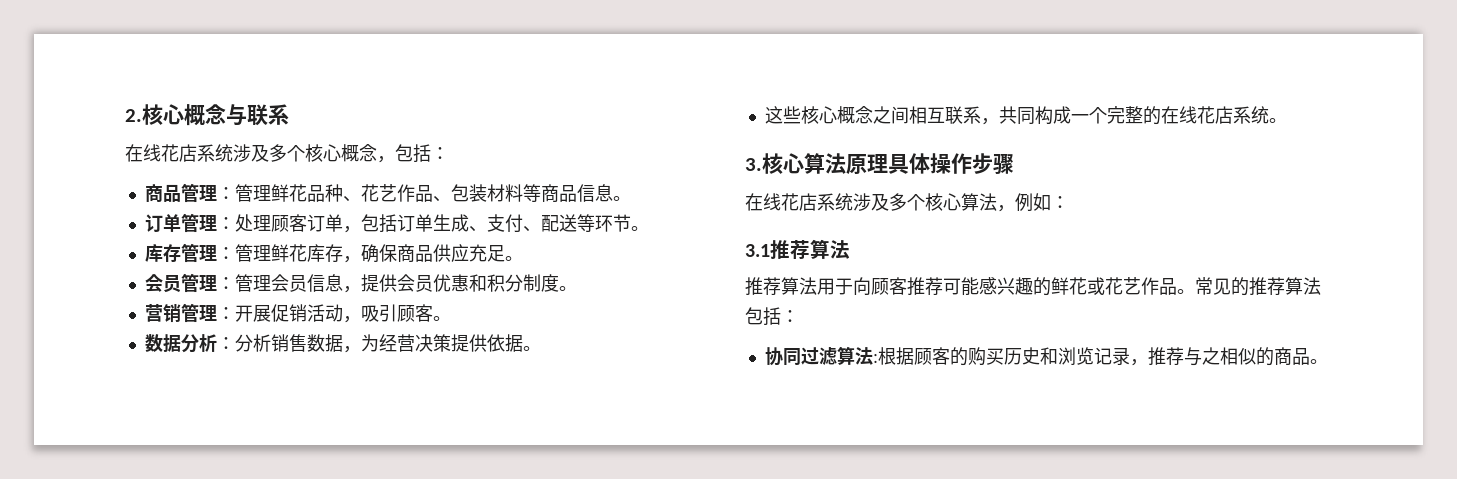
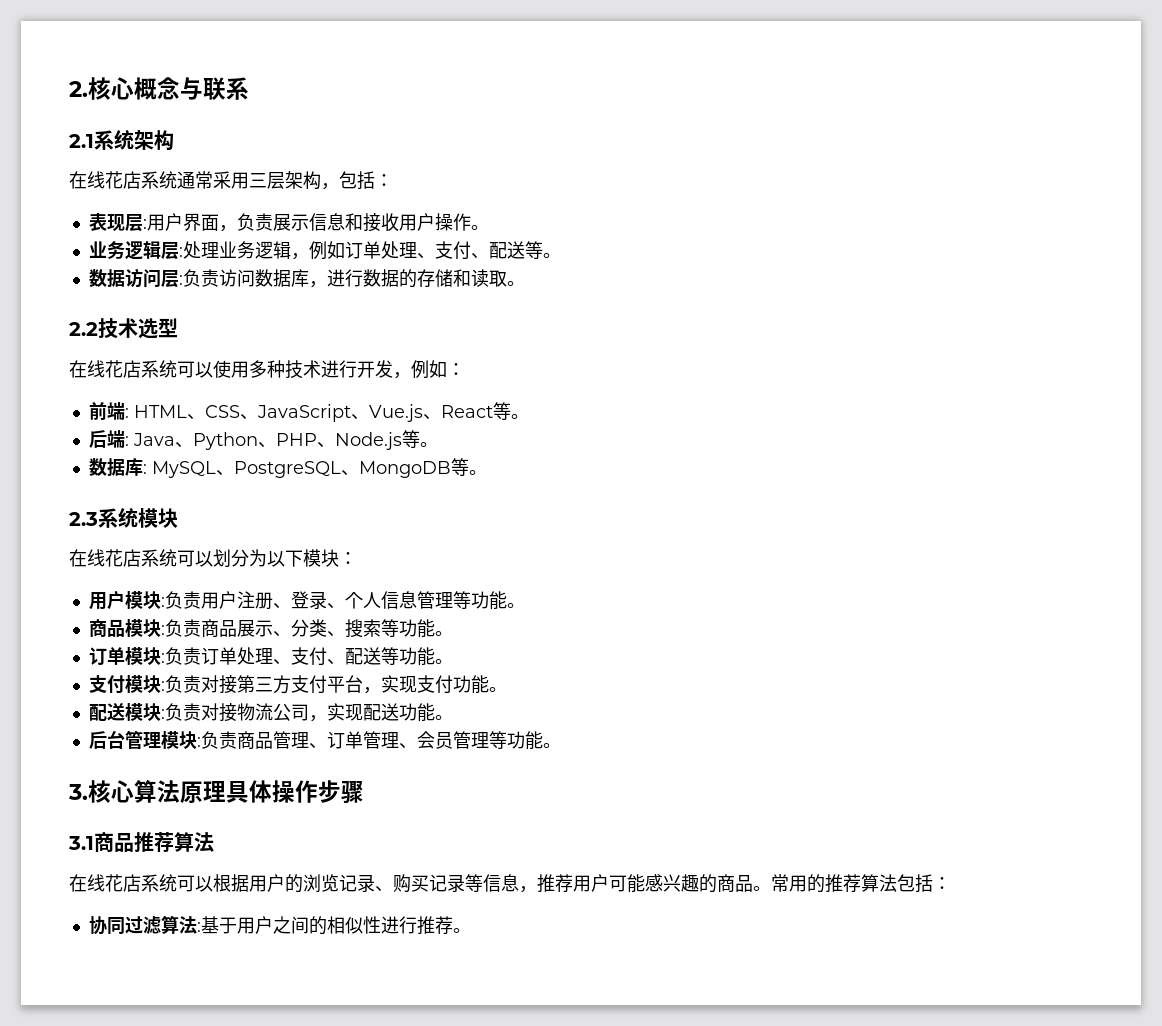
[125,144,449,163] [144,183,631,203] [144,213,649,233] [144,243,523,263] [144,273,577,293] [144,303,451,323] [144,334,541,353] [764,106,1269,125] // 在线花店系统涉及多个核心概念，包括： // 商品管理：管理鲜花品种、花艺作品、包装材料等商品信息。 // 订单管理：处理顾客订单，包括订单生成、支付、配送等环节。 // 库存管理：管理鲜花库存，确保商品供应充足。 // 会员管理：管理会员信息，提供会员优惠和积分制度。 // 营销管理：开展促销活动，吸引顾客。 // 数据分析：分析销售数据，为经营决策提供依据。 // 这些核心概念之间相互联系，共同构成一个完整的在线花店系统 -> [69,129,174,151] [69,171,393,190] [88,213,489,232] [88,241,561,260] [88,268,525,288] [69,318,178,339] [69,360,465,379] [88,402,529,422] [88,430,438,450] [88,458,487,478] [69,507,178,528] [69,549,357,567] [88,590,525,610] [88,619,453,638] [88,647,453,666] [88,675,507,694] [88,703,453,722] [88,730,543,750] // 2.1系统架构 // 在线花店系统通常采用三层架构，包括： // 表现层:用户界面，负责展示信息和接收用户操作。 // 业务逻辑层:处理业务逻辑，例如订单处理、支付、配送等。 // 数据访问层:负责访问数据库，进行数据的存储和读取。 // 2.2技术选型 // 在线花店系统可以使用多种技术进行开发，例如： // 前端: HTML、CSS、JavaScript、Vue.js、React等。 // 后端: Java、Python、PHP、Node.js等。 // 数据库: MySQL、PostgreSQL、MongoDB等。 // 2.3系统模块 // 在线花店系统可以划分为以下模块： // 用户模块:负责用户注册、登录、个人信息管理等功能。 // 商品模块:负责商品展示、分类、搜索等功能。 // 订单模块:负责订单处理、支付、配送等功能。 // 支付模块:负责对接第三方支付平台，实现支付功能。 // 配送模块:负责对接物流公司，实现配送功能。 // 后台管理模块:负责商品管理、订单管理、会员管理等功能
[745,193,1069,212] [745,239,850,259] [745,277,1231,296] // 在线花店系统涉及多个核心算法，例如： // 3.1推荐算法 // 推荐算法用于向顾客推荐可能感兴趣的鲜花或花艺作品。常见 -> [68,832,214,853] [69,874,807,893] // 3.1商品推荐算法 // 在线花店系统可以根据用户的浏览记录、购买记录等信息，推荐用户可能感兴趣的商品。常用
[877,347,1310,366] 根据顾客的购买历史和浏览记录，推荐与之相似的商品 -> [200,916,453,935] 基于用户之间的相似性进行推荐

